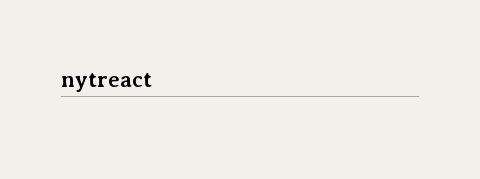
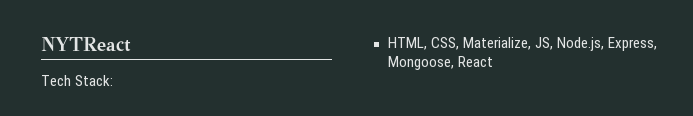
[61,73,152,92] nytreact -> [41,37,131,52] [41,75,114,86] [387,37,657,51] [387,56,493,70] NYTReact // Tech Stack: // HTML, CSS, Materialize, JS, Node.js, Express, Mongoose, React

